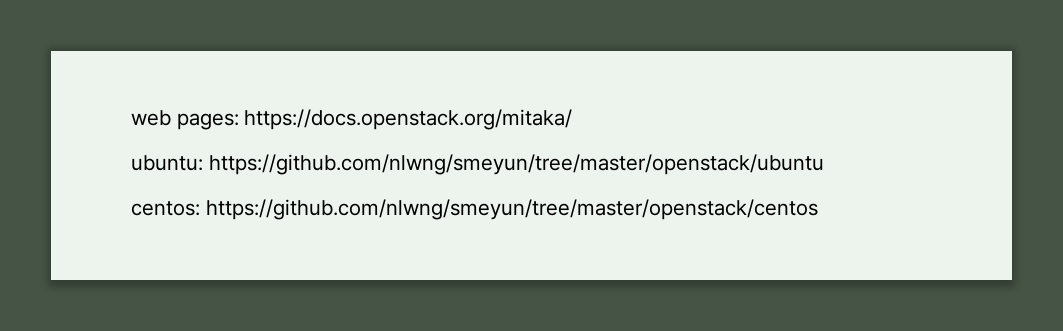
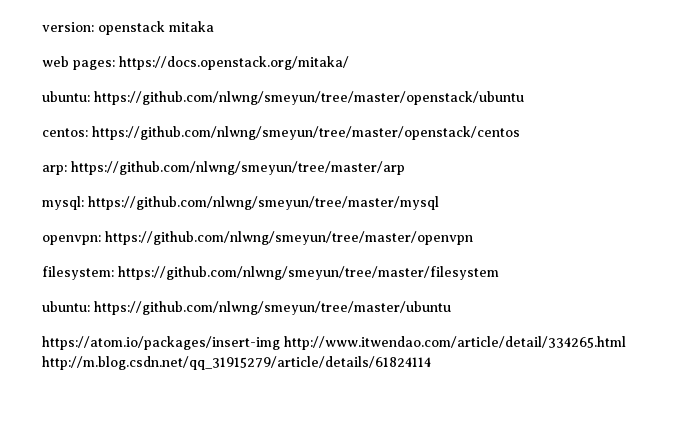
(131, 118) none -> [42,21,214,35] version: openstack mitaka //
(818, 209) none -> [42,161,405,175] [42,196,439,210] [42,231,473,245] [42,266,499,280] [42,301,451,315] [42,336,626,350] [42,356,431,370] // arp: https://github.com/nlwng/smeyun/tree/master/arp // mysql: https://github.com/nlwng/smeyun/tree/master/mysql // openvpn: https://github.com/nlwng/smeyun/tree/master/openvpn // filesystem: https://github.com/nlwng/smeyun/tree/master/filesystem // ubuntu: https://github.com/nlwng/smeyun/tree/master/ubuntu // https://atom.io/packages/insert-img http://www.itwendao.com/article/detail/334265.html http://m.blog.csdn.net/qq_31915279/article/details/61824114

